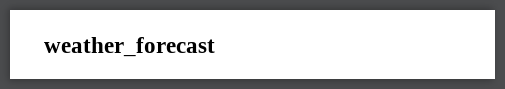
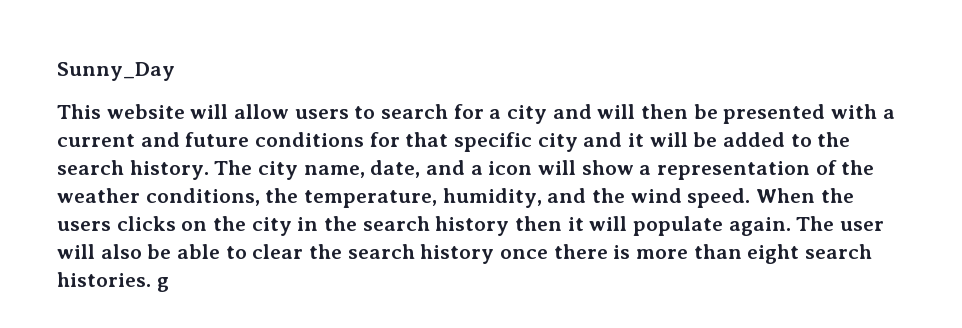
[44,37,215,57] weather_forecast -> [57,62,175,81] [57,104,895,124] [57,132,851,152] [57,160,875,180] [57,188,854,208] [57,216,885,236] [57,244,873,264] [57,272,169,292] Sunny_Day // This website will allow users to search for a city and will then be presented with a current and future conditions for that specific city and it will be added to the search history. The city name, date, and a icon will show a representation of the weather conditions, the temperature, humidity, and the wind speed. When the users clicks on the city in the search history then it will populate again. The user will also be able to clear the search history once there is more than eight search histories. g

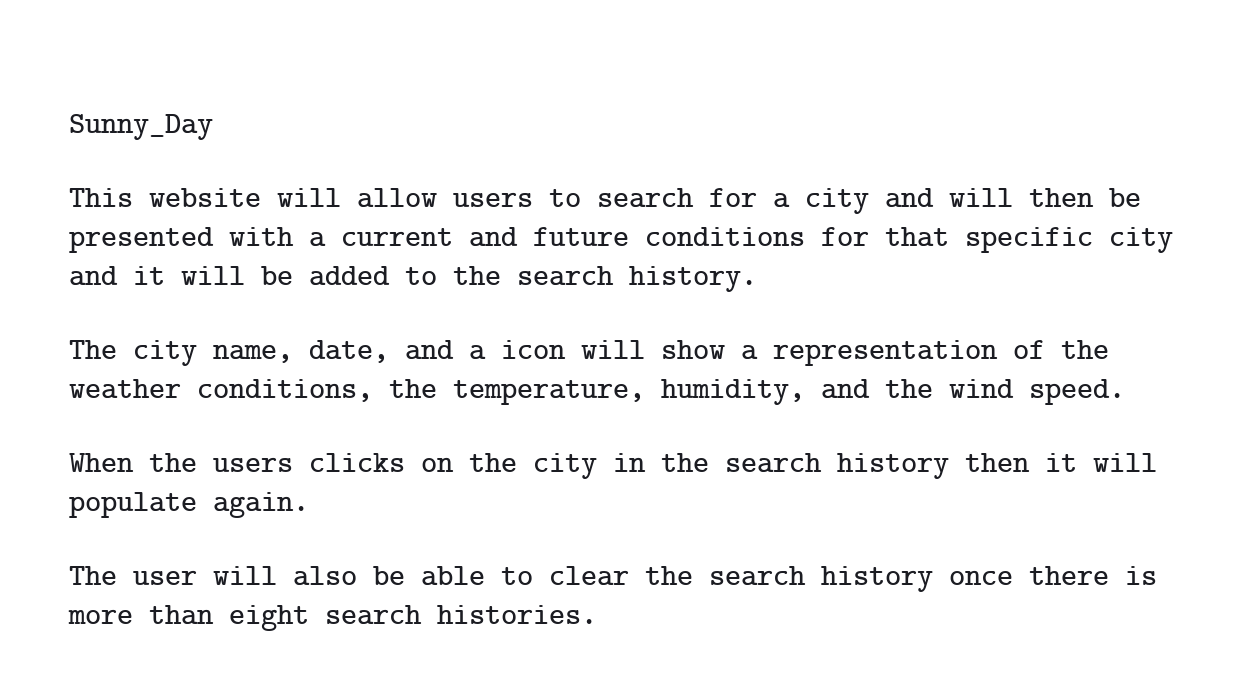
(209, 170) none -> (757, 279) //
(751, 198) none -> (1125, 392) //
(791, 226) none -> (309, 505) //
[156,277,169,292] g -> (597, 614) none

